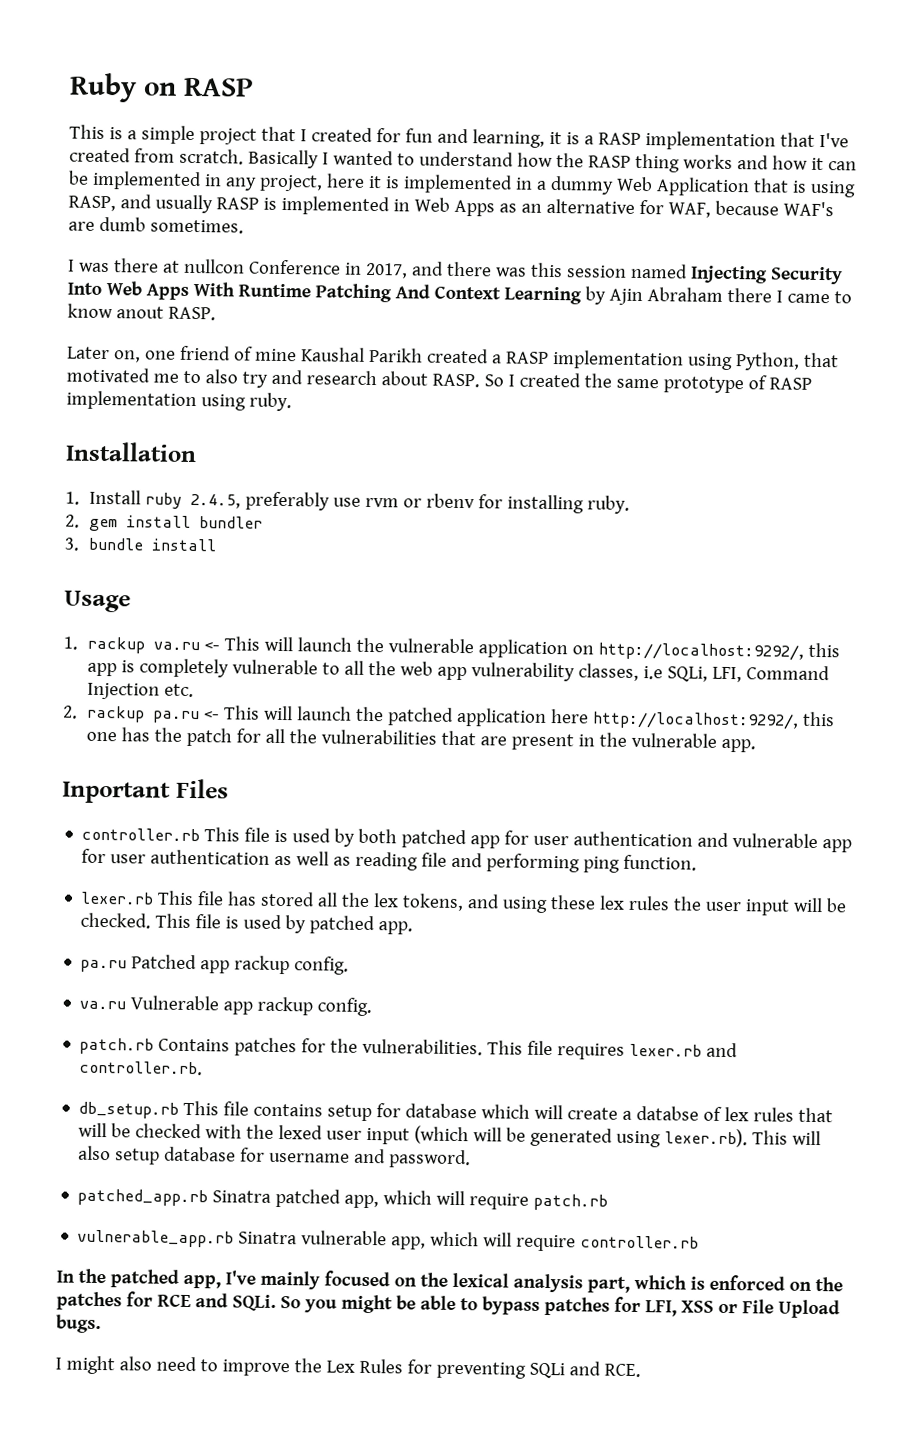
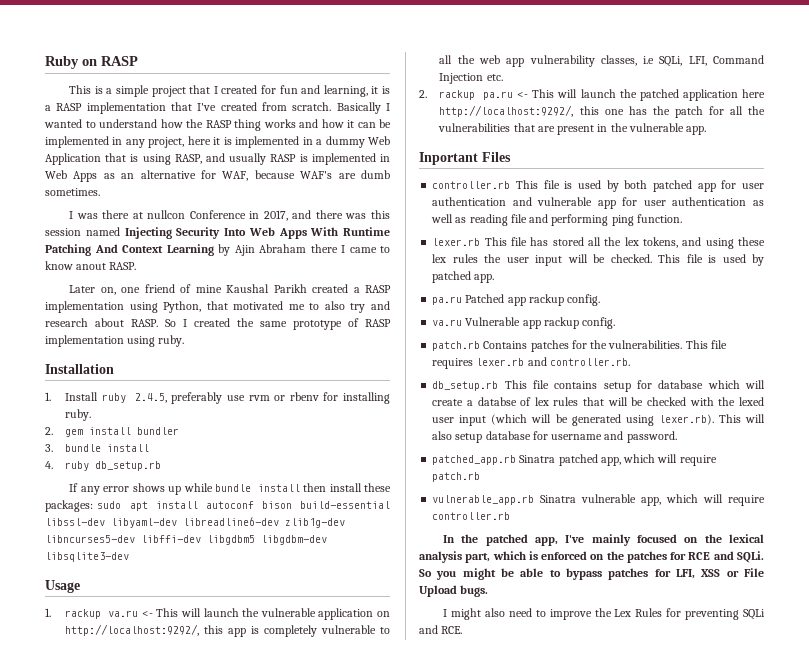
(217, 545) none -> [45,461,162,471] [69,483,391,495] [45,500,390,512] [45,517,345,528] [45,535,327,545] [45,552,129,562] // 4. ruby db_setup.rb // If any error shows up while bundle install then install these packages: sudo apt install autoconf bison build-essential libssl-dev libyaml-dev libreadline6-dev zlib1g-dev libncurses5-dev libffi-dev libgdbm5 libgdbm-dev libsqlite3-dev

